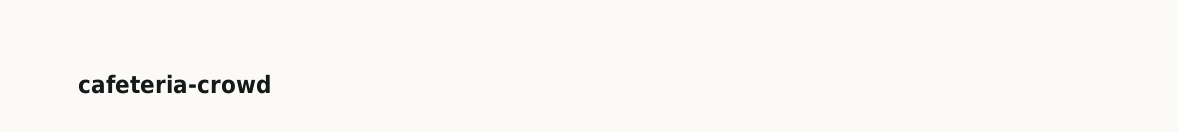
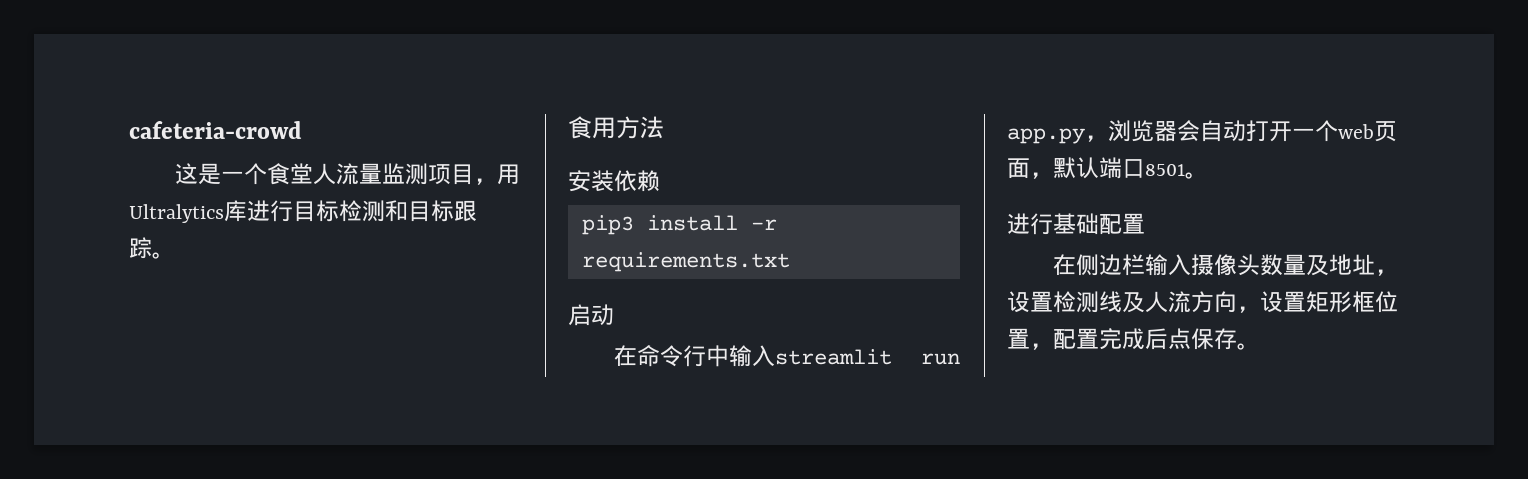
(271, 84) none -> [175,163,521,185] [129,200,477,223] [129,237,175,259] [568,116,664,139] [568,170,660,192] [581,215,777,235] [581,252,790,272] [568,304,614,326] [614,345,960,367] [1007,120,1397,144] [1007,157,1208,179] [1007,213,1145,235] [1053,254,1399,276] [1007,291,1398,313] [1007,328,1260,350] // 这是一个食堂人流量监测项目，用Ultralytics库进行目标检测和目标跟踪。 // 食用方法 // 安装依赖 // pip3 install -r requirements.txt // 启动 // 在命令行中输入streamlit run app.py，浏览器会自动打开一个web页面，默认端口8501。 // 进行基础配置 // 在侧边栏输入摄像头数量及地址，设置检测线及人流方向，设置矩形框位置，配置完成后点保存。

